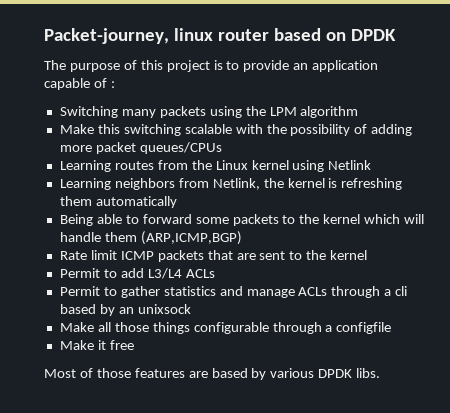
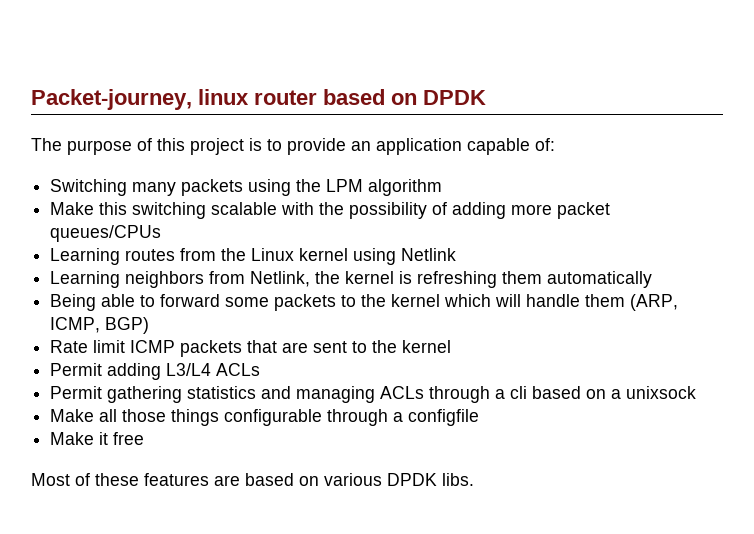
[93,78,115,88] of : -> [535,138,555,151] of:
[140,231,242,245] (ARP,ICMP,BGP) -> [630,294,679,311] [50,317,150,334] (ARP, ICMP, BGP)
[103,268,144,278] to add -> [107,363,162,380] adding
[103,286,160,298] to gather -> [107,386,183,403] gathering
[246,289,295,298] manage -> [296,386,376,403] managing
[99,304,134,316] by an -> [586,389,622,399] on a
[96,368,131,378] those -> [95,473,139,486] these
[251,368,267,380] by -> [299,476,319,486] on

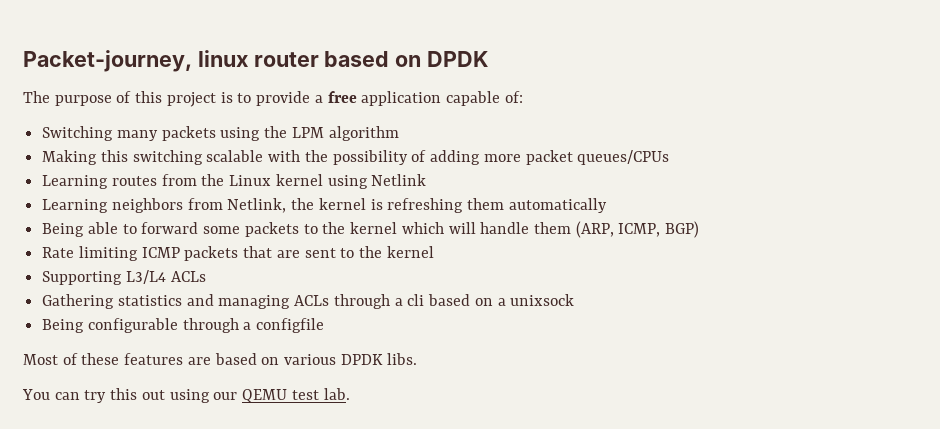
[351,141,371,151] an -> [314,91,357,103] a free
[50,202,95,215] Make -> [42,150,98,165] Making
[93,340,126,353] limit -> [78,246,138,261] limiting
[50,363,162,380] Permit adding -> [42,271,123,285] Supporting
[50,386,183,403] Permit gathering -> [42,294,115,309] Gathering
[50,409,220,426] Make all those things -> [42,319,85,333] Being
[50,432,145,445] // Make it free -> (325, 325) none
(474, 479) none -> [22,388,350,403] // You can try this out using our QEMU test lab.

